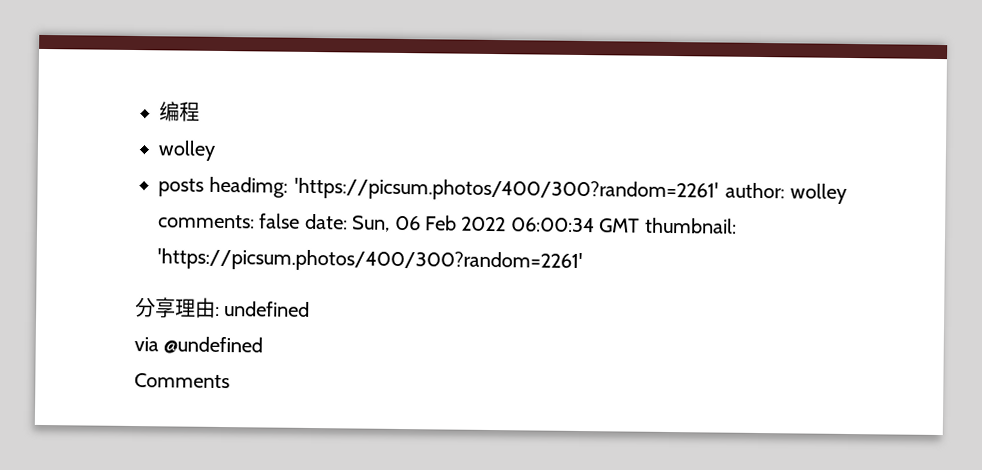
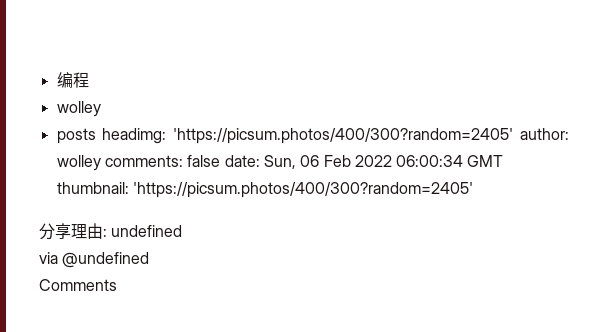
[293,177,720,203] 'https://picsum.photos/400/300?random=2261' -> [173,128,514,144] 'https://picsum.photos/400/300?random=2405'
[157,248,583,274] 'https://picsum.photos/400/300?random=2261' -> [132,182,473,198] 'https://picsum.photos/400/300?random=2405'

